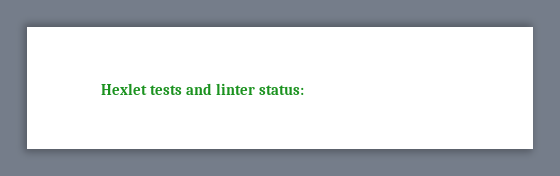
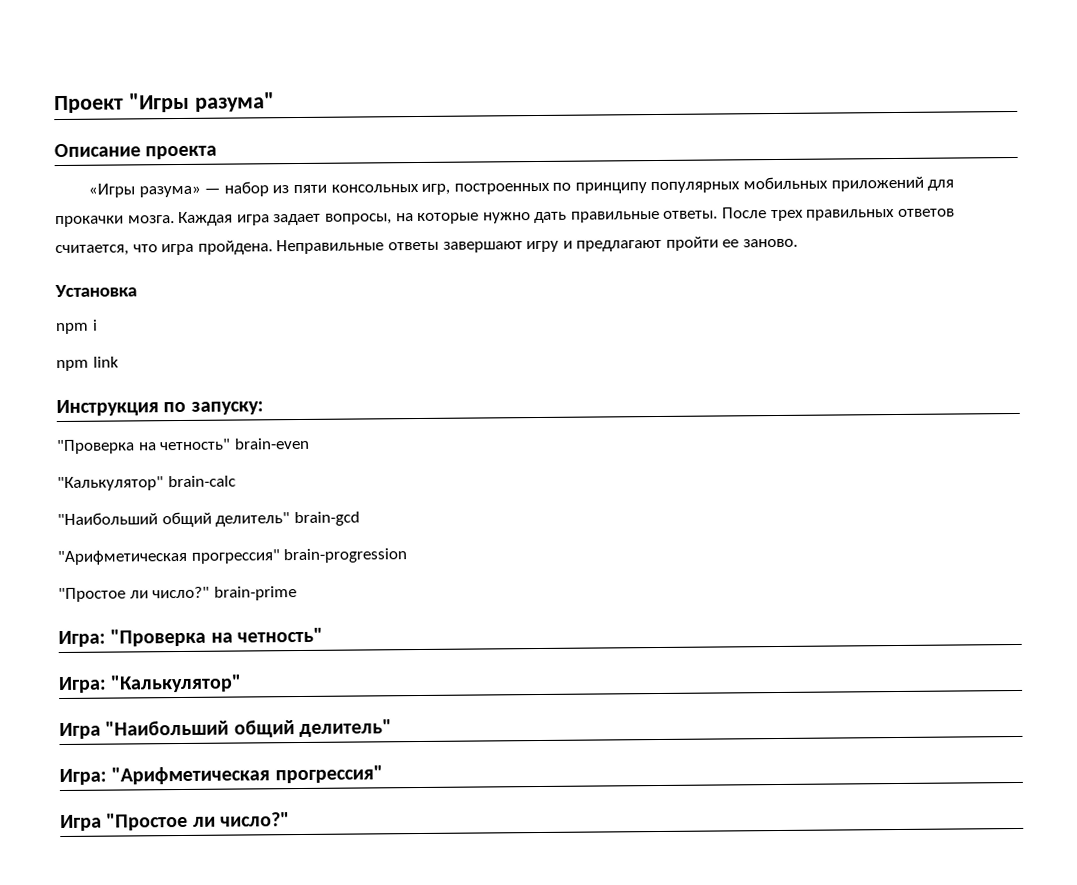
[101,83,305,95] Hexlet tests and linter status: -> [54,92,275,114] [54,143,218,160] [87,176,955,198] [55,207,955,228] [55,236,799,257] [54,284,137,298] [55,319,98,335] [56,356,119,372] [56,399,264,417] [56,437,310,455] [57,475,236,492] [57,511,360,528] [57,548,408,566] [58,586,297,603] [58,627,324,648] [58,674,243,694] [59,719,393,740] [59,765,383,786] [60,812,291,832] Проект "Игры разума" // Описание проекта // «Игры разума» — набор из пяти консольных игр, построенных по принципу популярных мобильных приложений для прокачки мозга. Каждая игра задает вопросы, на которые нужно дать правильные ответы. После трех правильных ответов считается, что игра пройдена. Неправильные ответы завершают игру и предлагают пройти ее заново. // Установка // npm i // npm link // Инструкция по запуску: // "Проверка на четность" brain-even // "Калькулятор" brain-calc // "Наибольший общий делитель" brain-gcd // "Арифметическая прогрессия" brain-progression // "Простое ли число?" brain-prime // Игра: "Проверка на четность" // Игра: "Калькулятор" // Игра "Наибольший общий делитель" // Игра: "Арифметическая прогрессия" // Игра "Простое ли число?"

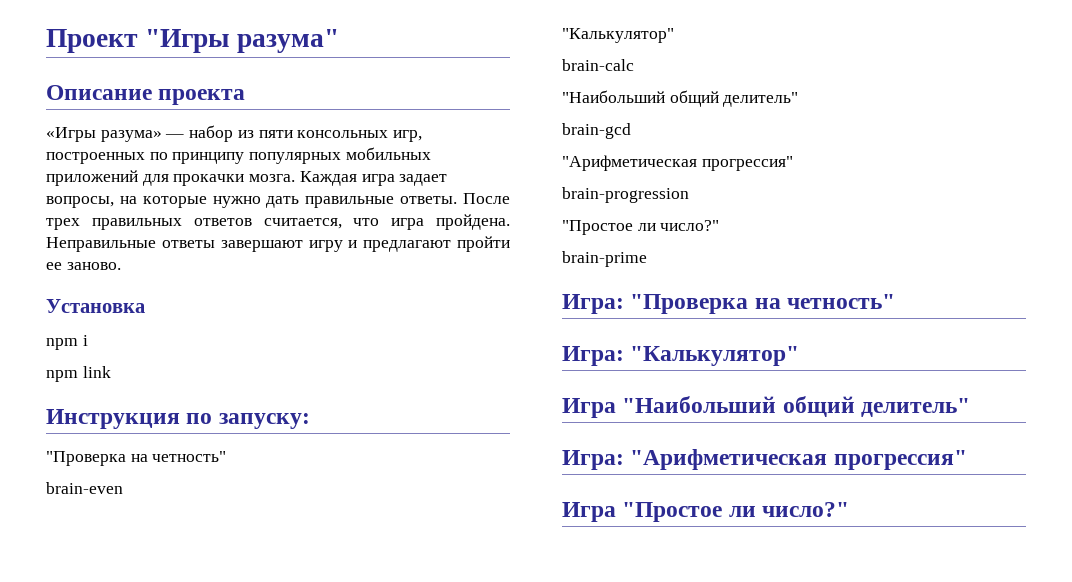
(232, 444) none -> (227, 456) //
(164, 484) none -> (674, 35) //
(291, 519) none -> (799, 99) //
(281, 556) none -> (793, 163) //
(211, 592) none -> (720, 225) //

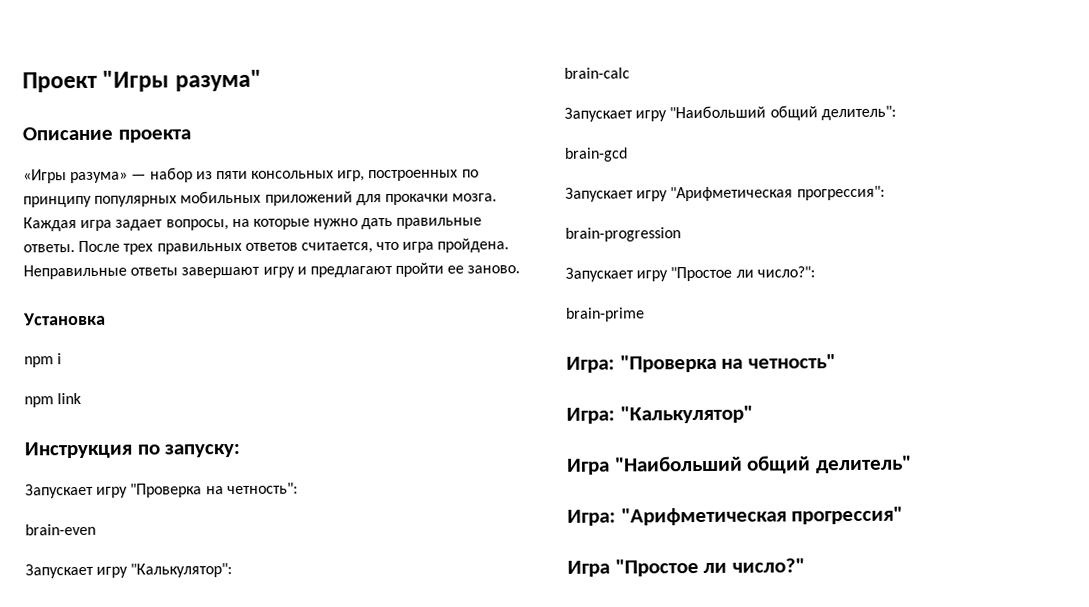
[46,451,227,466] "Проверка на четность" -> [25,482,298,499] Запускает игру "Проверка на четность":
[562,28,674,43] "Калькулятор" -> [25,563,233,579] Запускает игру "Калькулятор":
[562,90,799,107] "Наибольший общий делитель" -> [564,105,896,122] Запускает игру "Наибольший общий делитель":
[562,155,793,171] "Арифметическая прогрессия" -> [565,185,885,202] Запускает игру "Арифметическая прогрессия":
[562,220,720,235] "Простое ли число?" -> [565,266,815,282] Запускает игру "Простое ли число?":

